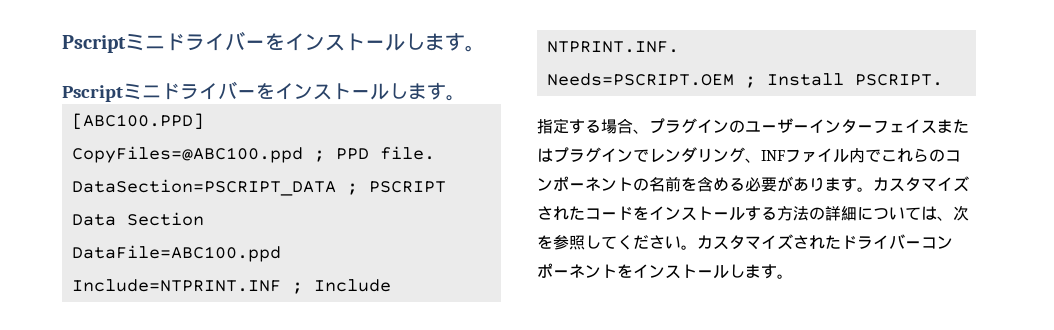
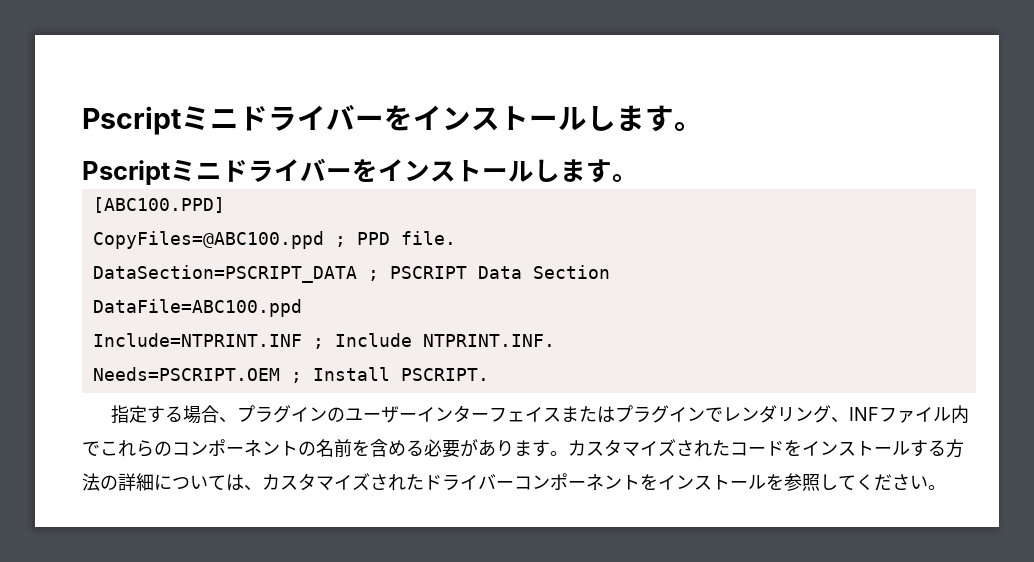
[953,205,969,221] [537,235,697,250] 次を参照してください。 -> (262, 488) none
[729,264,777,279] します -> [766,473,928,491] を参照してください

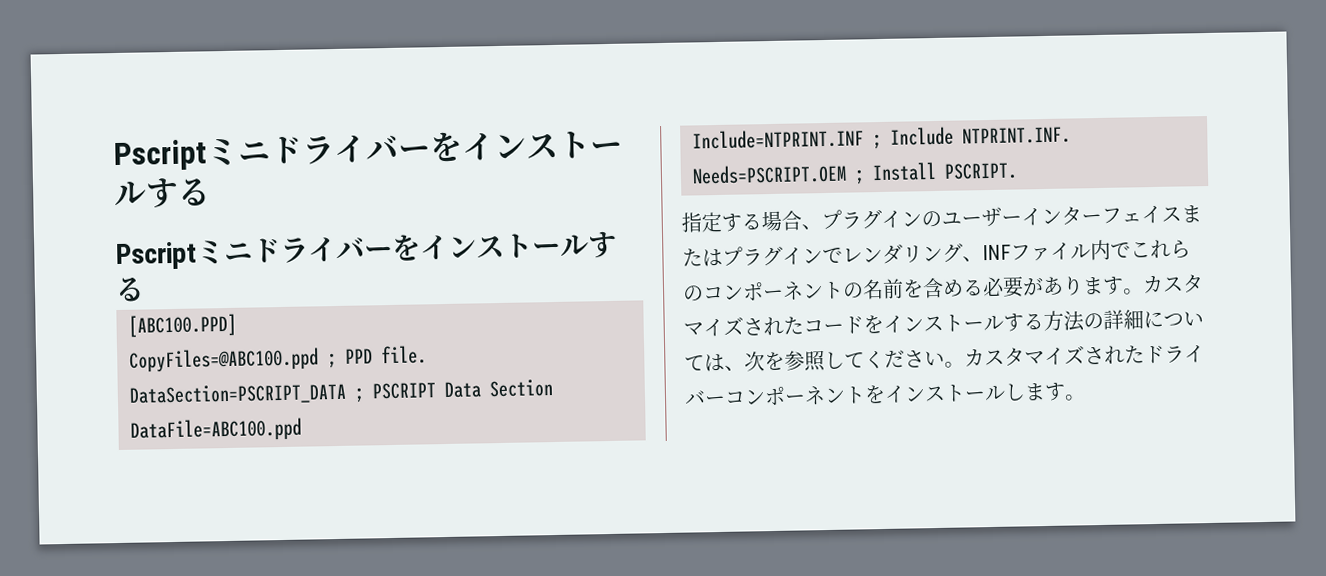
[82,105,703,135] [82,158,638,185] Pscriptミニドライバーをインストールします。 // Pscriptミニドライバーをインストールします。 -> [113,131,623,172] [113,177,211,208] [115,230,617,271] [115,277,145,303] Pscriptミニドライバーをインストールする // Pscriptミニドライバーをインストールする
(262, 488) none -> [744,349,965,372] 次を参照してください。
[766,473,928,491] を参照してください -> [1004,382,1066,402] します

